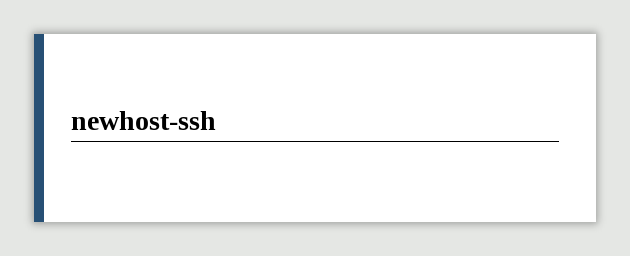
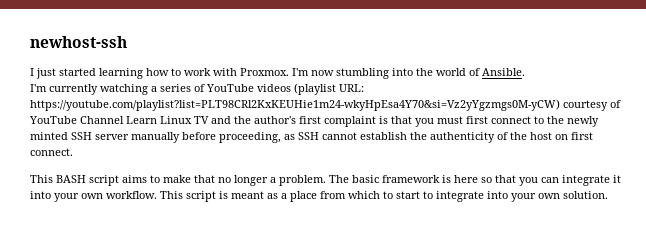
(216, 120) none -> [30,68,525,79] [30,83,364,95] [30,99,621,111] [29,116,599,127] [30,132,593,143] [30,148,73,156] [30,175,621,186] [30,191,608,202] // I just started learning how to work with Proxmox. I'm now stumbling into the world of Ansible. // I'm currently watching a series of YouTube videos (playlist URL: https://youtube.com/playlist?list=PLT98CRl2KxKEUHie1m24-wkyHpEsa4Y70&si=Vz2yYgzmgs0M-yCW) courtesy of YouTube Channel Learn Linux TV and the author's first complaint is that you must first connect to the newly minted SSH server manually before proceeding, as SSH cannot establish the authenticity of the host on first connect. // This BASH script aims to make that no longer a problem. The basic framework is here so that you can integrate it into your own workflow. This script is meant as a place from which to start to integrate into your own solution.

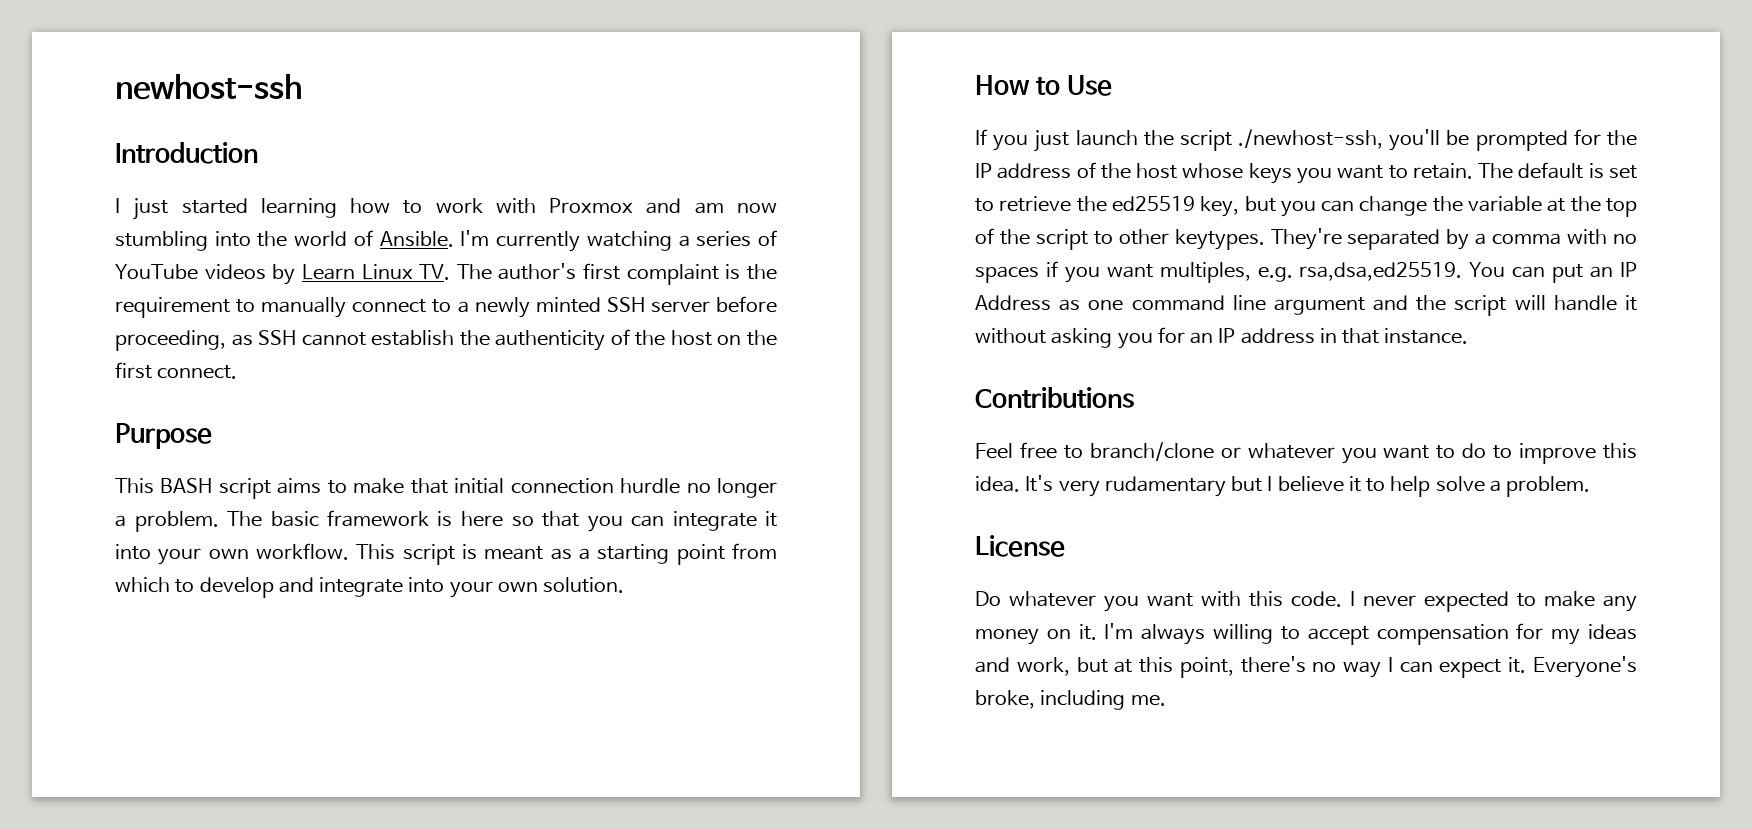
(127, 42) none -> [115,142,258,164] // Introduction
[240,68,309,76] Proxmox. I'm -> [549,198,724,214] Proxmox and am
(525, 72) // -> (454, 239) none
[294,83,364,95] [30,99,621,111] [29,116,488,127] (playlist URL: https://youtube.com/playlist?list=PLT98CRl2KxKEUHie1m24-wkyHpEsa4Y70&si=Vz2yYgzmgs0M-yCW) courtesy of YouTube Channel Learn Linux TV and the author's first complaint is that you must first -> [272,263,777,285] [115,297,347,318] by Learn Linux TV. The author's first complaint is the requirement to manually
[547,116,564,124] the -> [457,301,469,313] a
[131,132,180,143] manually -> (710, 307) none
(568, 137) none -> [747,330,777,346] the
(73, 152) none -> [115,423,212,449] // Purpose
(215, 179) none -> [454,478,681,494] initial connection hurdle
[290,191,317,202] place -> [597,544,725,565] starting point
[396,191,433,199] start to -> [199,577,314,598] develop and
(608, 195) none -> [975,75,1113,96] [975,129,1637,152] [975,162,1637,184] [975,196,1637,217] [975,228,1637,250] [975,261,1637,283] [975,295,1637,316] [975,327,1469,349] [975,387,1134,408] [975,442,1637,464] [975,475,1591,497] [975,535,1065,557] [975,591,1638,612] [975,623,1638,645] [975,656,1637,678] [975,690,1166,710] // How to Use // If you just launch the script ./newhost-ssh, you'll be prompted for the IP address of the host whose keys you want to retain. The default is set to retrieve the ed25519 key, but you can change the variable at the top of the script to other keytypes. They're separated by a comma with no spaces if you want multiples, e.g. rsa,dsa,ed25519. You can put an IP Address as one command line argument and the script will handle it without asking you for an IP address in that instance. // Contributions // Feel free to branch/clone or whatever you want to do to improve this idea. It's very rudamentary but I believe it to help solve a problem. // License // Do whatever you want with this code. I never expected to make any money on it. I'm always willing to accept compensation for my ideas and work, but at this point, there's no way I can expect it. Everyone's broke, including me.

